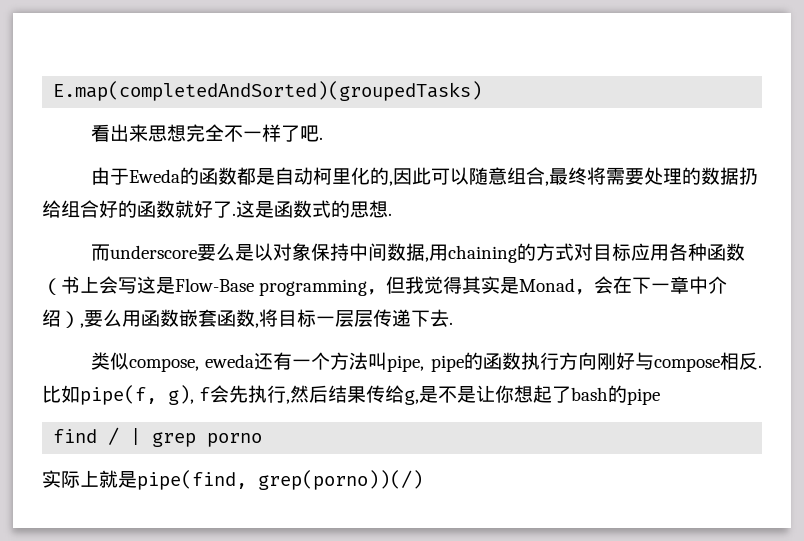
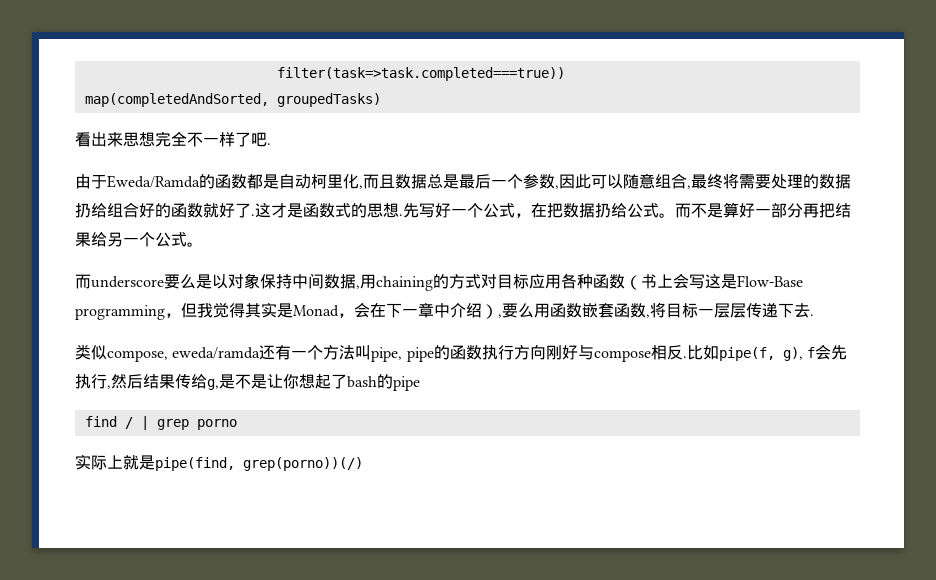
[53,81,483,101] E.map(completedAndSorted)(groupedTasks) -> [276,67,565,81] [84,93,381,107] filter(task=>task.completed===true)) // map(completedAndSorted, groupedTasks)
[128,169,180,183] Eweda -> [107,175,200,188] Eweda/Ramda
[369,167,389,185] 的 -> [359,174,555,189] ,而且数据总是最后一个参数
(255, 209) none -> [271,203,287,218] 才
(392, 214) none -> [403,202,851,218] [75,231,203,247] 先写好一个公式，在把数据扔给公式。而不是算好一部分再把结果给另一个公式。
[205,354,255,368] eweda -> [172,347,261,359] eweda/ramda

